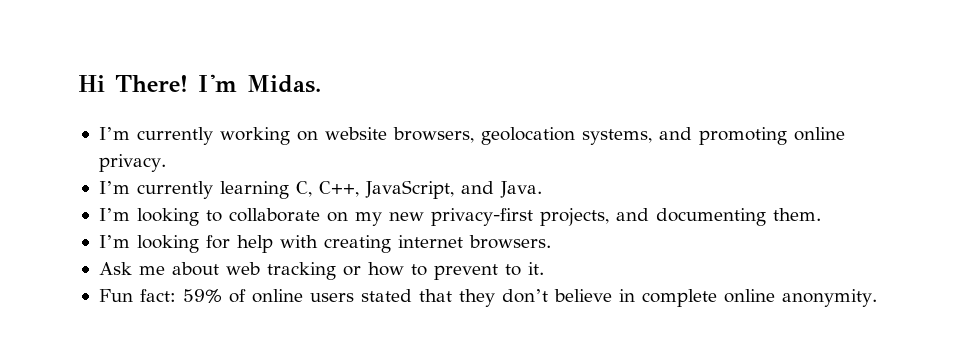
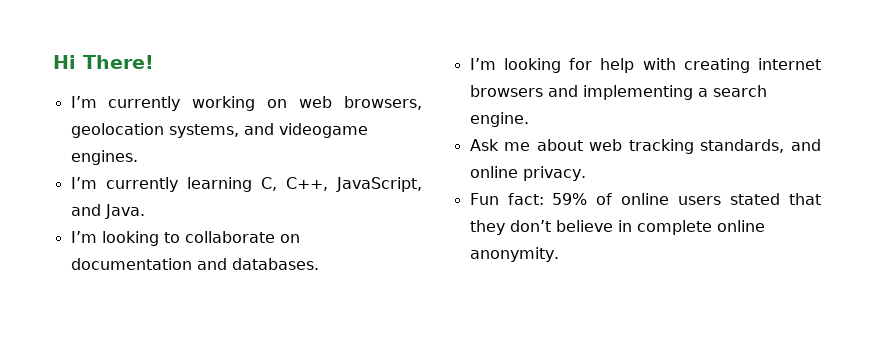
[198,74,321,93] I'm Midas. -> (154, 62) none
[324,127,387,140] website -> [299,96,333,108] web
[698,127,845,145] [98,154,166,172] promoting online privacy. -> [278,123,368,138] [70,150,138,165] videogame engines.
[354,208,821,226] my new privacy-first projects, and documenting them. -> [70,258,319,270] documentation and databases.
[468,235,551,249] browsers. -> [469,85,767,100] [469,112,529,127] browsers and implementing a search engine.
[342,262,544,280] or how to prevent to it. -> [700,139,821,153] [469,166,586,181] standards, and online privacy.

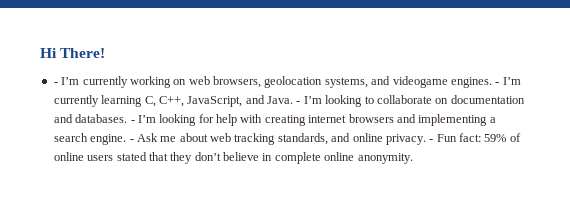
(154, 62) none -> [53,82,58,85] -
(138, 157) // -> [495,82,500,85] -
(145, 211) // -> [296,101,301,104] -
(319, 264) // -> [130,120,135,123] -
(529, 119) // -> [129,139,134,142] -
(586, 173) // -> [429,139,434,142] -

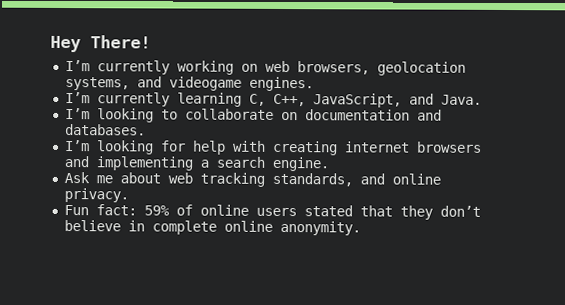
[40,48,57,58] Hi -> [50,35,81,53] Hey
[53,82,58,85] - -> (151, 42) none
[495,82,500,85] - -> (314, 84) //
[296,101,301,104] - -> (482, 99) //
[130,120,135,123] - -> (146, 130) //
[129,139,134,142] - -> (329, 164) //
[429,139,434,142] - -> (129, 195) //

